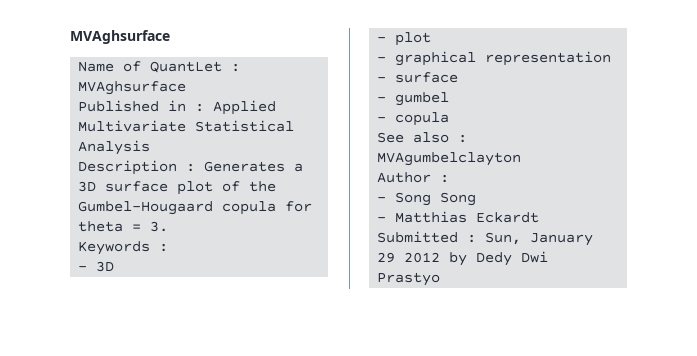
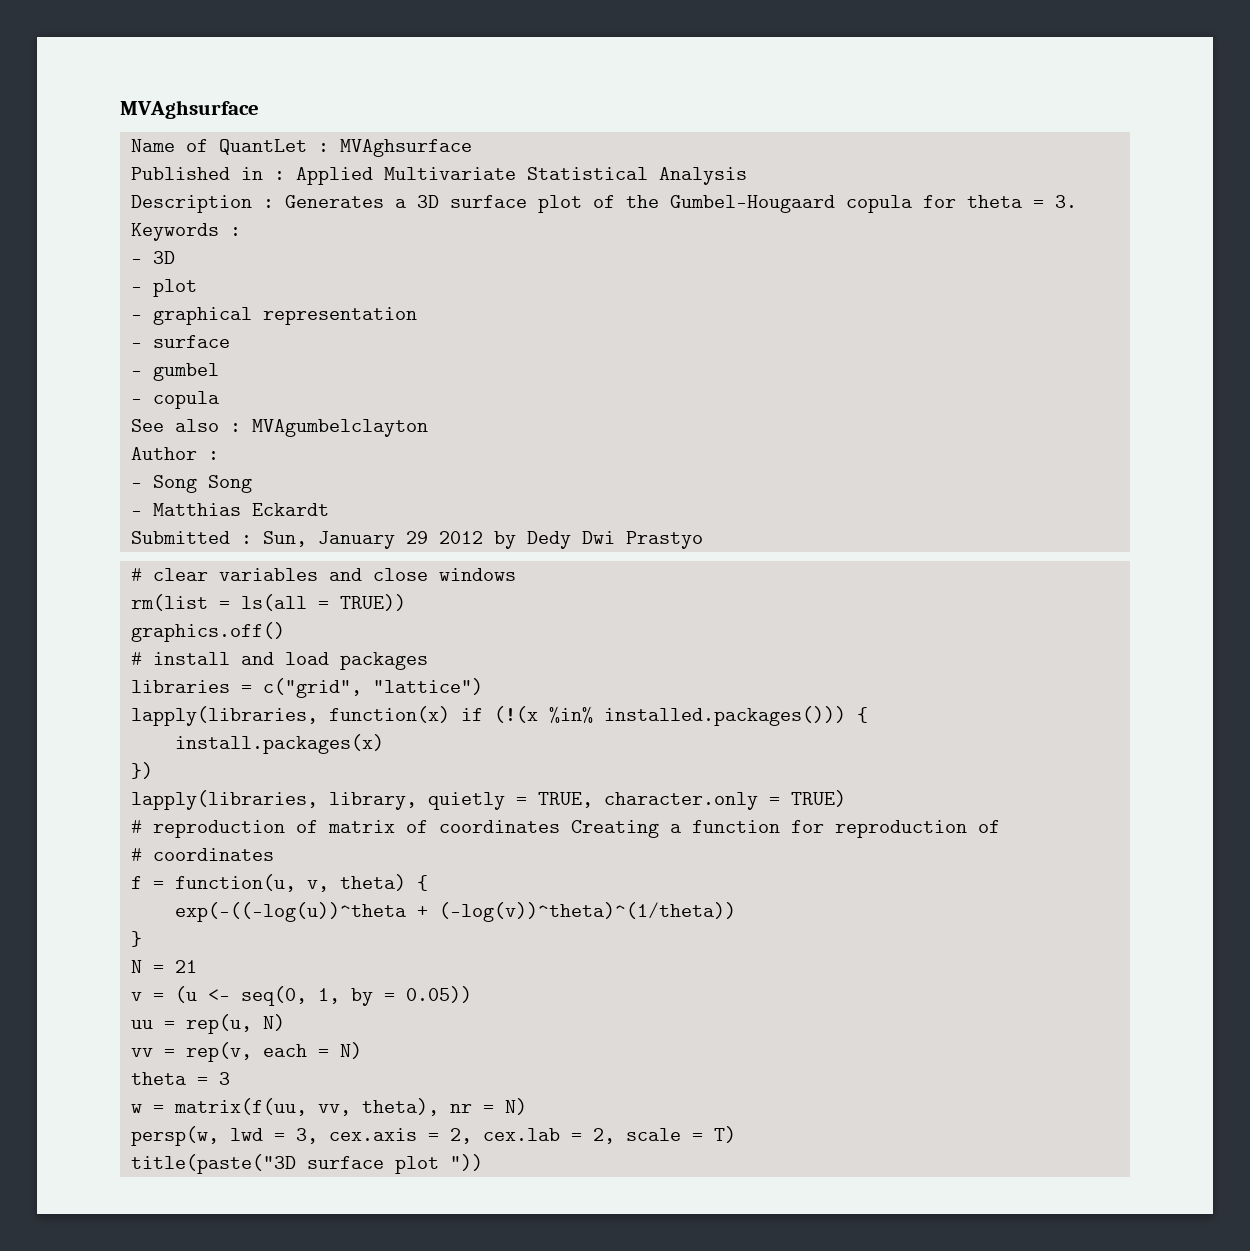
(441, 279) none -> [131,568,517,581] [131,594,407,611] [131,622,286,642] [131,652,429,670] [131,678,484,698] [131,706,869,726] [175,734,385,754] [131,762,154,779] [131,790,847,810] [131,820,1001,838] [131,848,275,861] [131,874,429,892] [175,902,737,922] [131,931,143,947] [131,960,198,973] [131,986,473,1006] [131,1014,286,1034] [131,1042,363,1062] [131,1072,231,1085] [131,1098,528,1116] [131,1126,737,1146] [131,1154,484,1174] // # clear variables and close windows // rm(list = ls(all = TRUE)) // graphics.off() // # install and load packages // libraries = c("grid", "lattice") // lapply(libraries, function(x) if (!(x %in% installed.packages())) { // install.packages(x) // }) // lapply(libraries, library, quietly = TRUE, character.only = TRUE) // # reproduction of matrix of coordinates Creating a function for reproduction of // # coordinates // f = function(u, v, theta) { // exp(-((-log(u))^theta + (-log(v))^theta)^(1/theta)) // } // N = 21 // v = (u <- seq(0, 1, by = 0.05)) // uu = rep(u, N) // vv = rep(v, each = N) // theta = 3 // w = matrix(f(uu, vv, theta), nr = N) // persp(w, lwd = 3, cex.axis = 2, cex.lab = 2, scale = T) // title(paste("3D surface plot "))

